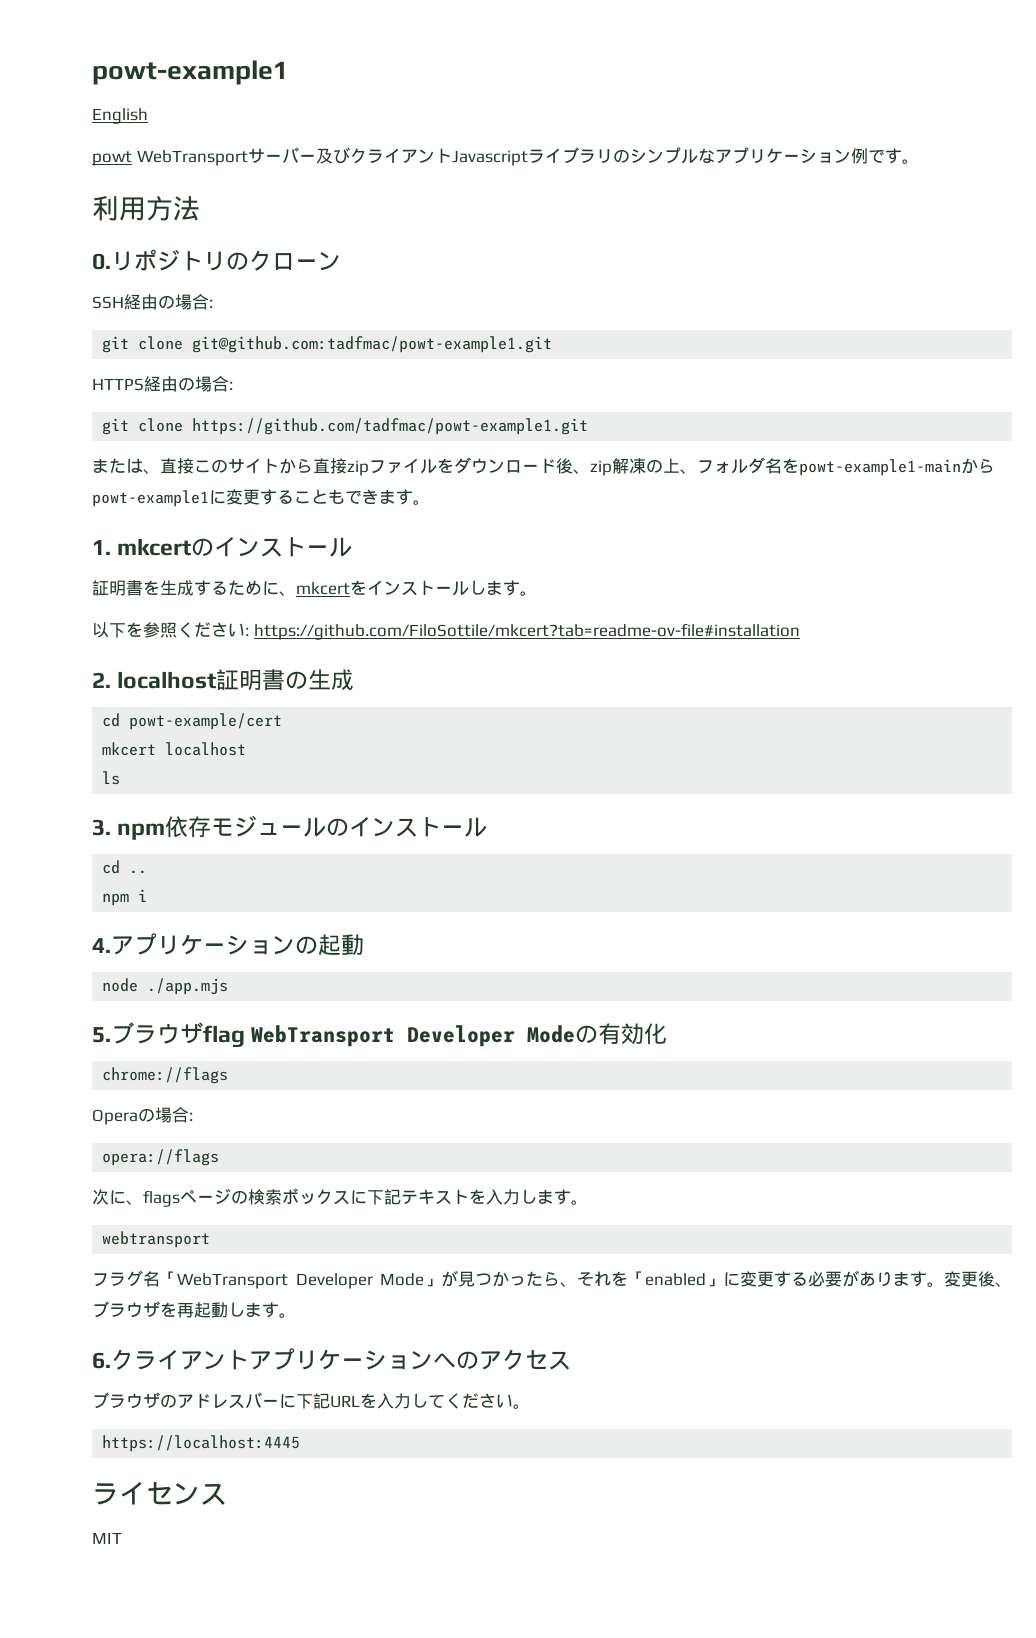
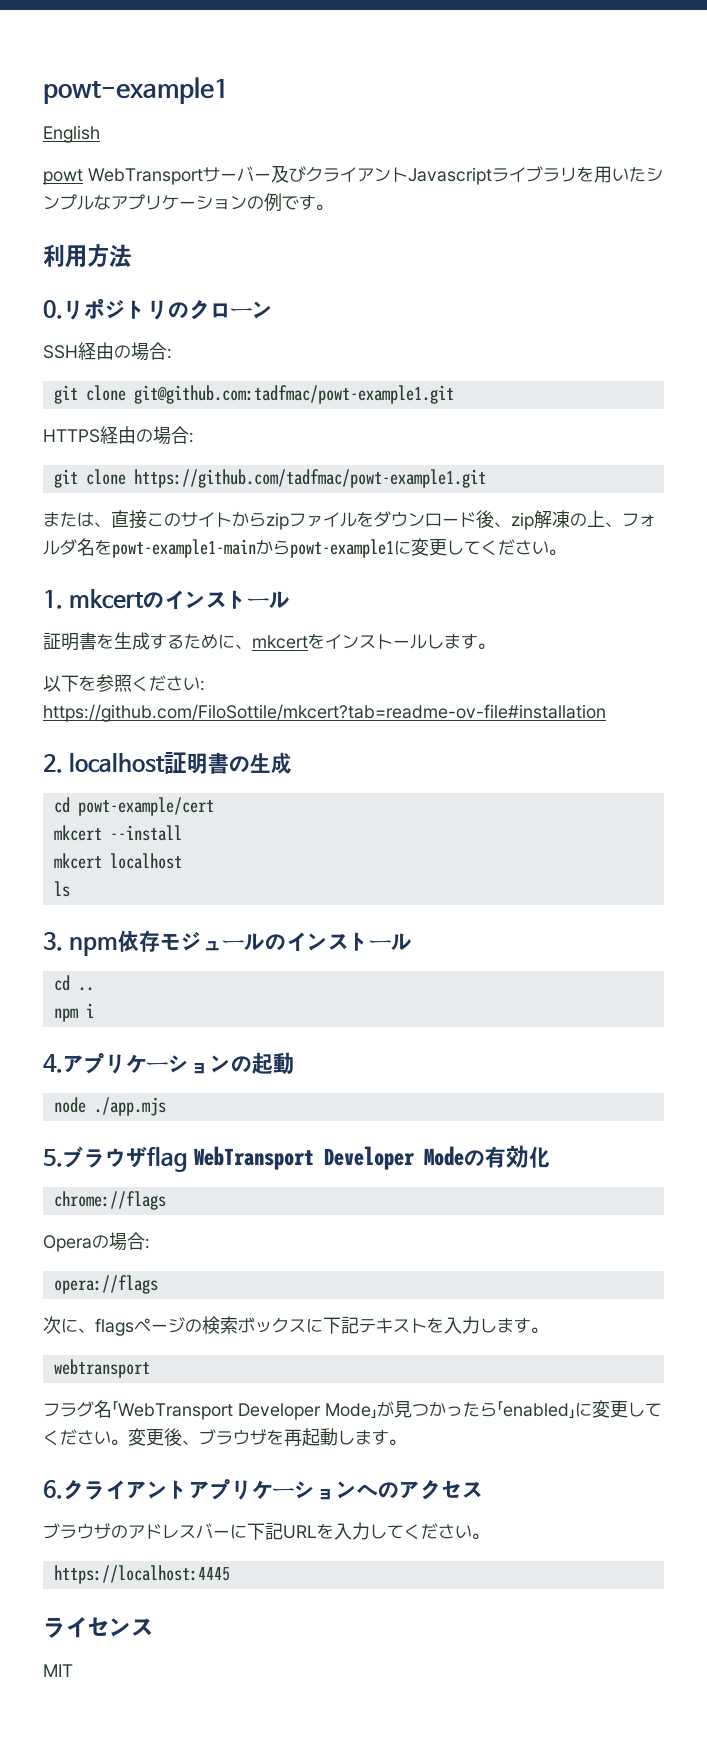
[612,149,630,163] の -> [577,166,646,183] を用いた
(851, 156) none -> [247,196,264,210] の
[313,458,347,474] 直接 -> (266, 519) none
[260,489,413,505] することもできます -> [447,539,549,556] してください
(283, 721) none -> [53,825,182,841] // mkcert --install
[560,1271,628,1287] 、それを -> (497, 1409) none
[774,1270,927,1287] する必要があります -> [628,1402,662,1417] [43,1429,111,1446] してください

